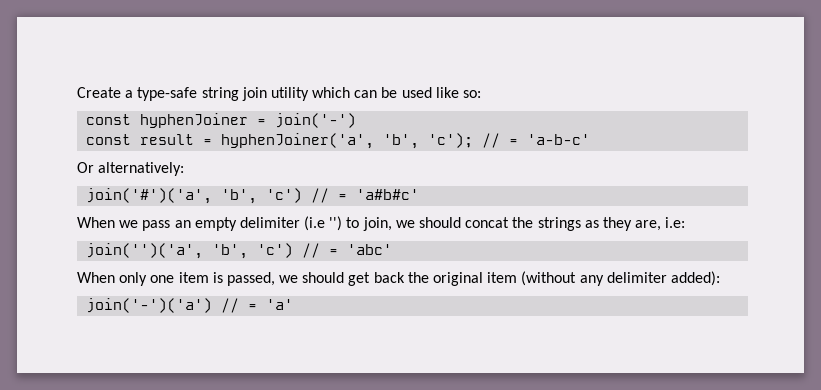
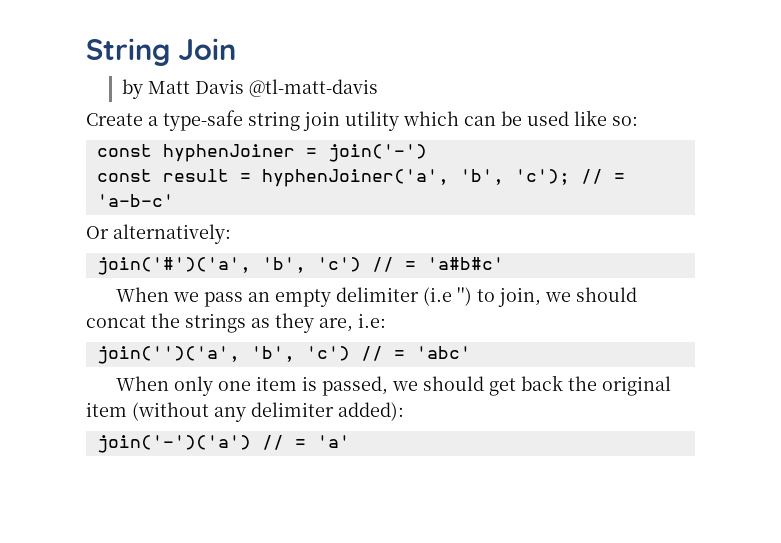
(77, 92) none -> [86,38,236,66] [121,79,378,99] String Join // by Matt Davis @tl-matt-davis //

